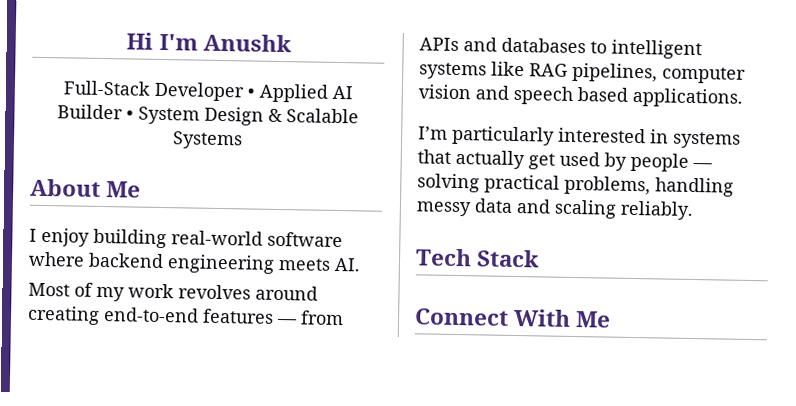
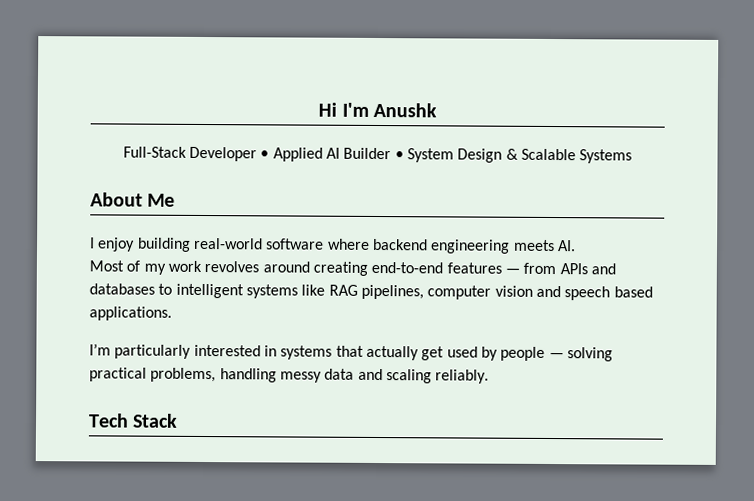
[414,308,612,328] // Connect With Me -> (179, 420) none

